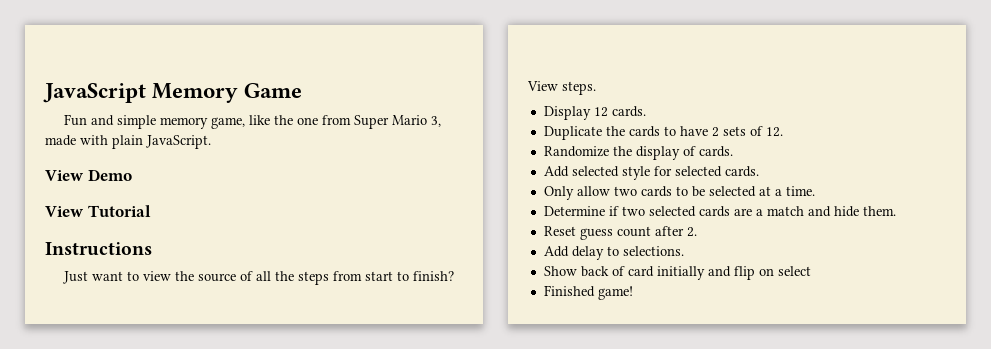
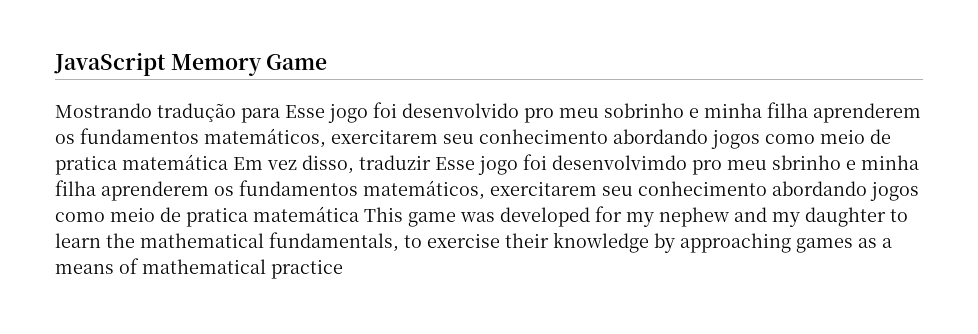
[64,114,442,129] [45,135,211,149] [45,169,132,181] [45,205,151,217] [45,242,152,256] [63,271,455,285] [527,81,596,95] [543,106,646,120] [543,126,783,140] [543,146,733,160] [543,166,759,180] [543,186,815,200] [543,206,896,217] [543,226,697,240] [543,246,684,260] [543,266,811,280] [543,285,633,300] Fun and simple memory game, like the one from Super Mario 3, made with plain JavaScript. // View Demo // View Tutorial // Instructions // Just want to view the source of all the steps from start to finish? View steps. // Display 12 cards. // Duplicate the cards to have 2 sets of 12. // Randomize the display of cards. // Add selected style for selected cards. // Only allow two cards to be selected at a time. // Determine if two selected cards are a match and hide them. // Reset guess count after 2. // Add delay to selections. // Show back of card initially and flip on select // Finished game! -> [55,102,921,123] [55,128,891,149] [55,154,919,175] [55,180,919,201] [55,206,908,227] [55,232,892,253] [55,258,343,279] Mostrando tradução para Esse jogo foi desenvolvido pro meu sobrinho e minha filha aprenderem os fundamentos matemáticos, exercitarem seu conhecimento abordando jogos como meio de pratica matemática Em vez disso, traduzir Esse jogo foi desenvolvimdo pro meu sbrinho e minha filha aprenderem os fundamentos matemáticos, exercitarem seu conhecimento abordando jogos como meio de pratica matemática This game was developed for my nephew and my daughter to learn the mathematical fundamentals, to exercise their knowledge by approaching games as a means of mathematical practice

